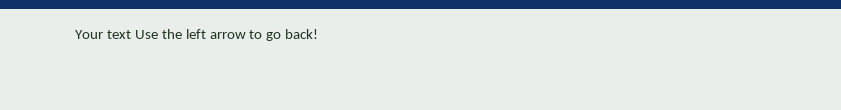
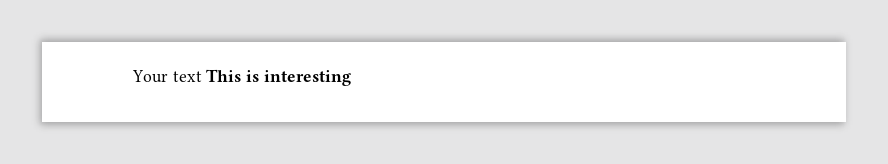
[134,29,319,41] Use the left arrow to go back! -> [206,69,351,86] This is interesting

